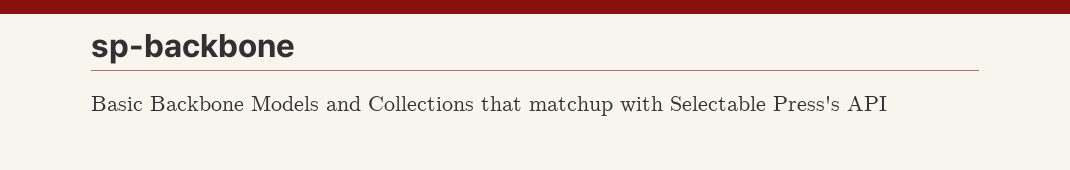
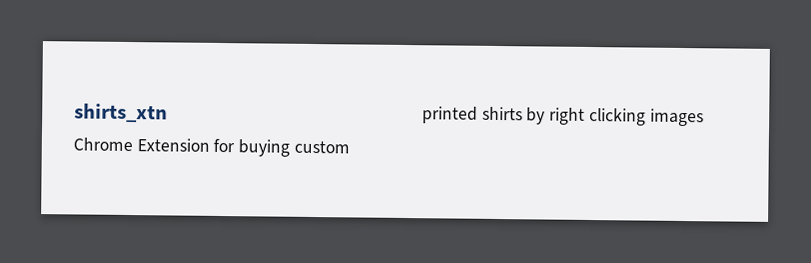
[91,34,295,64] [91,95,887,116] sp-backbone // Basic Backbone Models and Collections that matchup with Selectable Press's API -> [74,103,168,123] [73,137,350,157] [422,106,704,127] shirts_xtn // Chrome Extension for buying custom printed shirts by right clicking images

